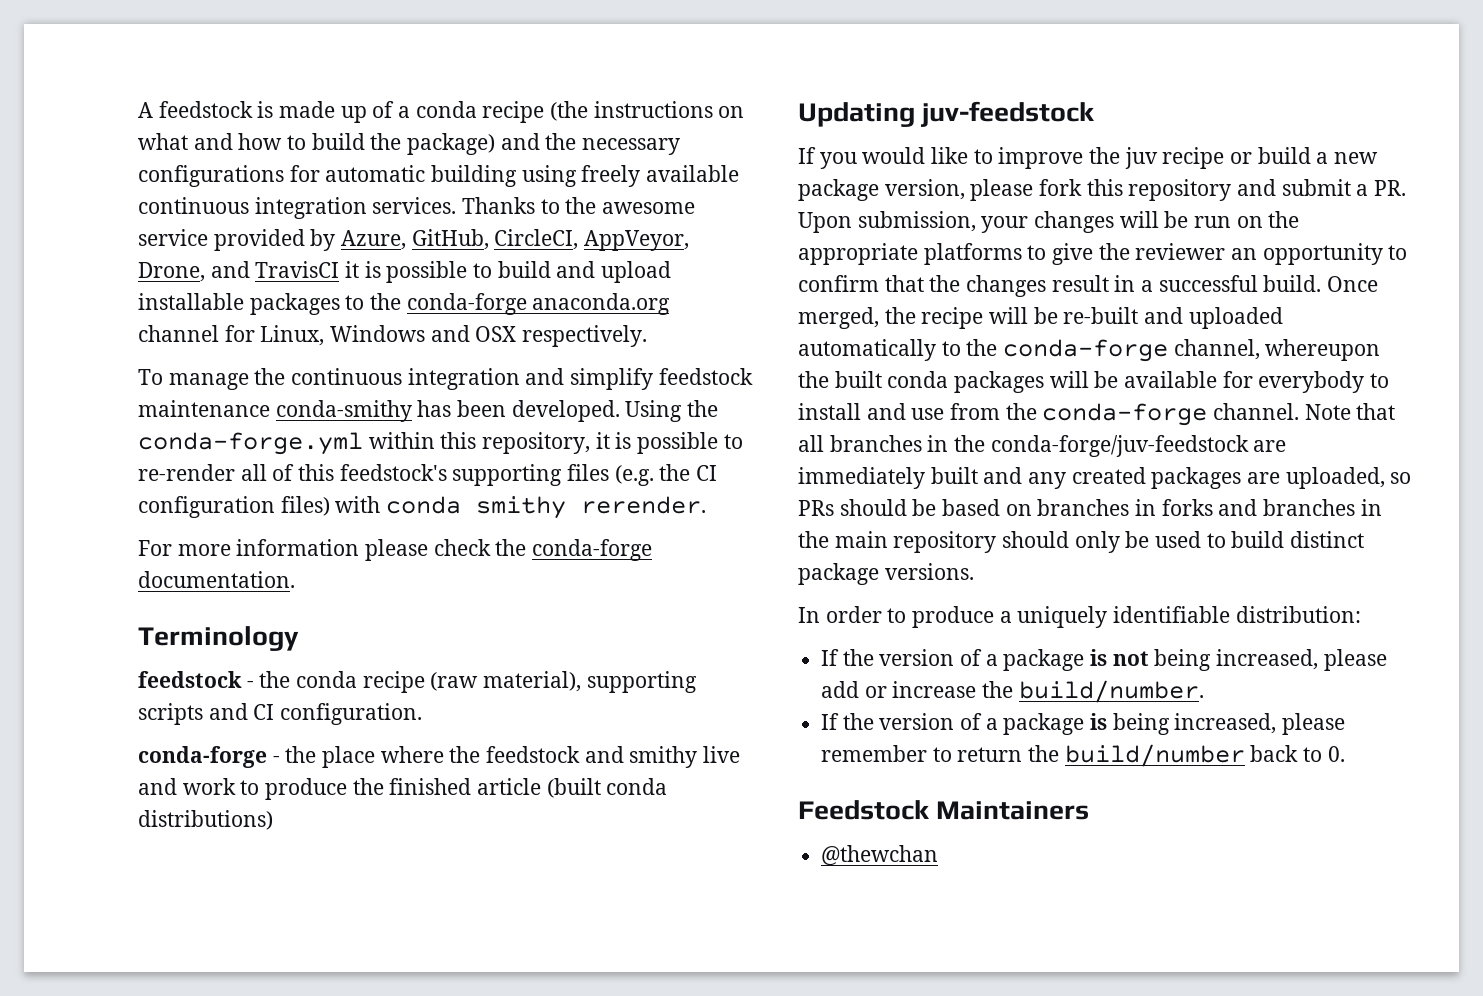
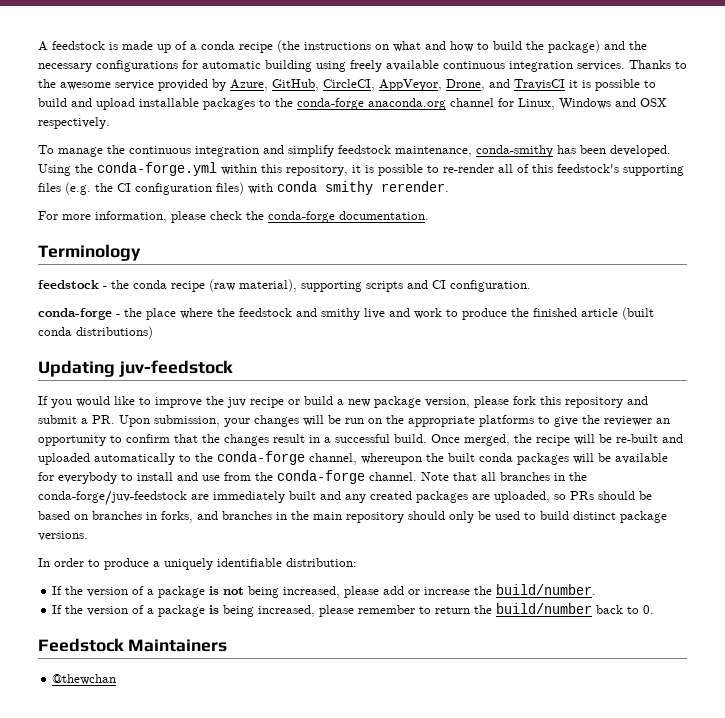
[138,400,270,417] maintenance -> [395,146,472,157] maintenance,
[236,539,360,556] information -> [95,211,167,223] information,
[1161,499,1213,516] forks -> [161,511,193,523] forks,

